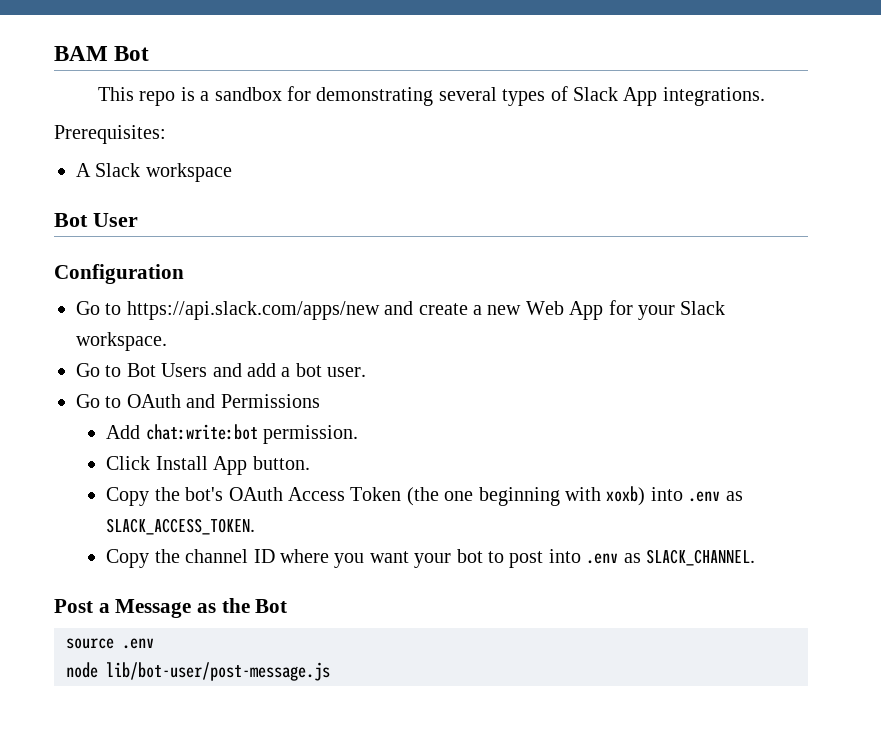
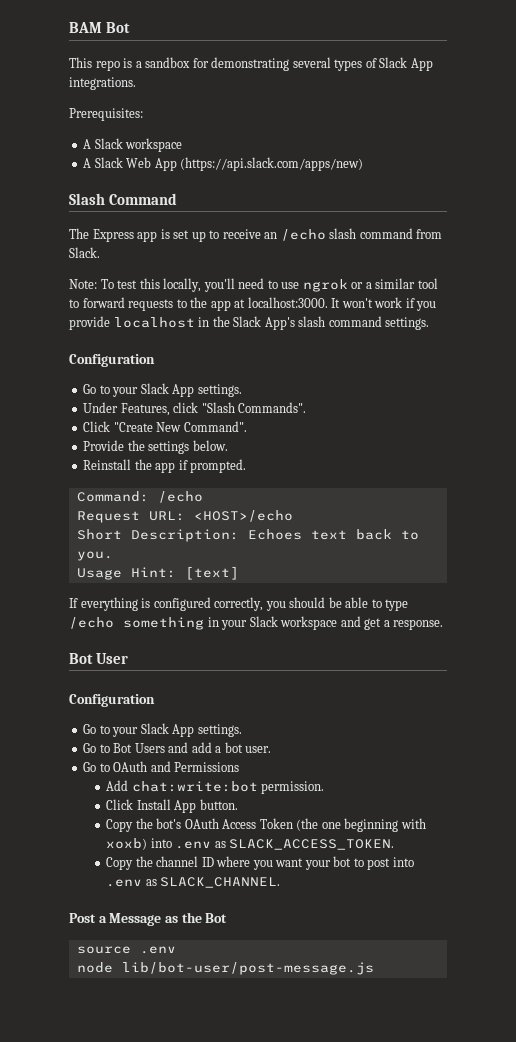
(232, 172) none -> [83,157,364,171] [69,193,177,205] [69,228,443,242] [69,247,100,258] [69,278,438,292] [69,297,437,311] [69,316,430,330] [69,354,155,367] [83,383,242,397] [83,402,307,416] [83,421,247,432] [83,440,228,454] [83,459,247,473] [76,491,203,503] [76,510,293,523] [76,529,419,542] [76,551,113,561] [76,566,239,580] [69,597,409,611] [69,616,444,630] // A Slack Web App (https://api.slack.com/apps/new) // Slash Command // The Express app is set up to receive an /echo slash command from Slack. // Note: To test this locally, you'll need to use ngrok or a similar tool to forward requests to the app at localhost:3000. It won't work if you provide localhost in the Slack App's slash command settings. // Configuration // Go to your Slack App settings. // Under Features, click "Slash Commands". // Click "Create New Command". // Provide the settings below. // Reinstall the app if prompted. // Command: /echo // Request URL: <HOST>/echo // Short Description: Echoes text back to you. // Usage Hint: [text] // If everything is configured correctly, you should be able to type /echo something in your Slack workspace and get a response.
[126,300,726,320] [76,332,167,351] https://api.slack.com/apps/new and create a new Web App for your Slack workspace. -> [112,723,242,737] your Slack App settings.

